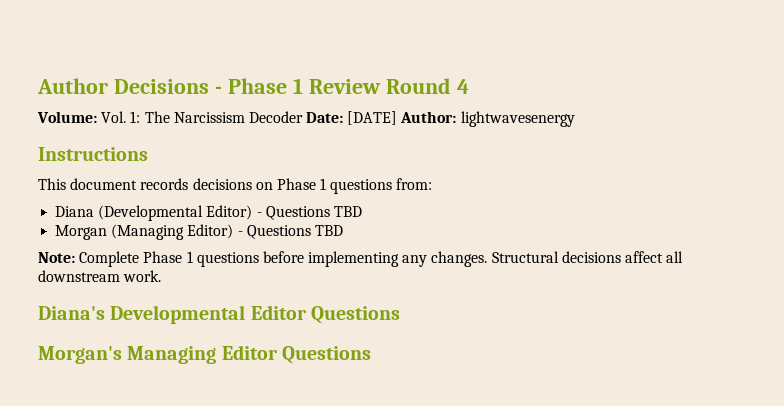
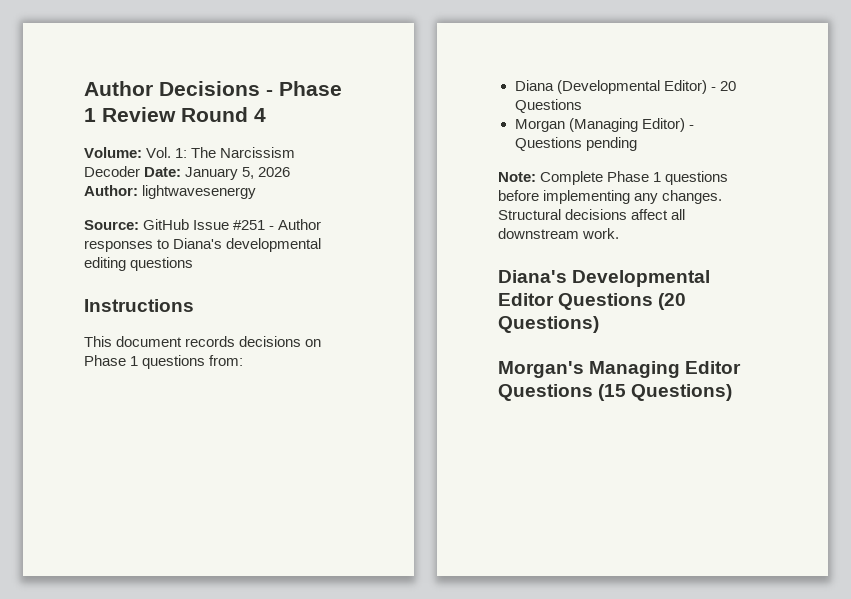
[347,111,398,125] [DATE] -> [185,167,291,180] January 5, 2026
(575, 119) none -> [84,219,322,230] [84,238,322,252] [84,257,194,271] // Source: GitHub Issue #251 - Author responses to Diana's developmental editing questions
[265,206,362,220] Questions TBD -> [719,81,736,91] [514,99,582,113] 20 Questions
[314,225,343,236] TBD -> [585,137,637,151] pending
(400, 315) none -> [658,293,687,310] [498,316,599,333] (20 Questions)
(371, 355) none -> [598,384,733,401] (15 Questions)

